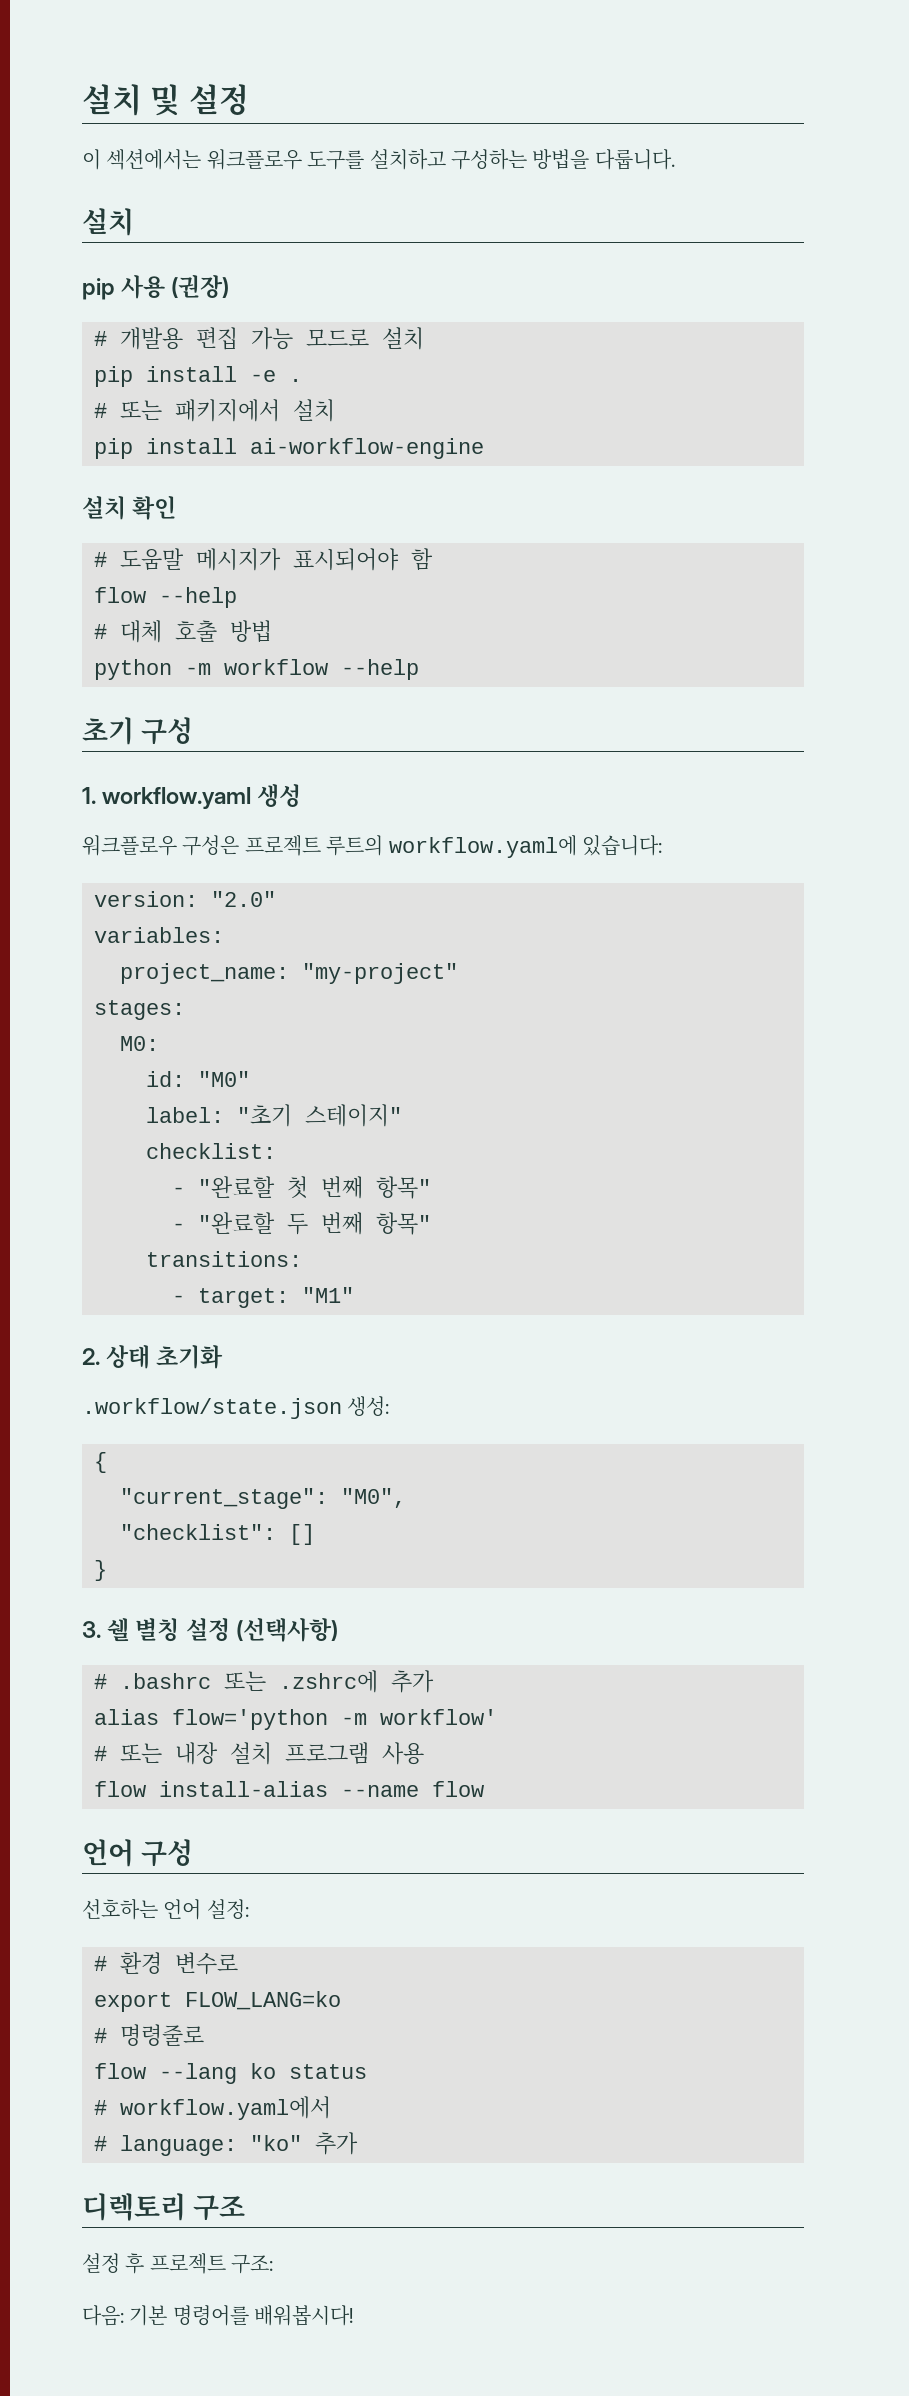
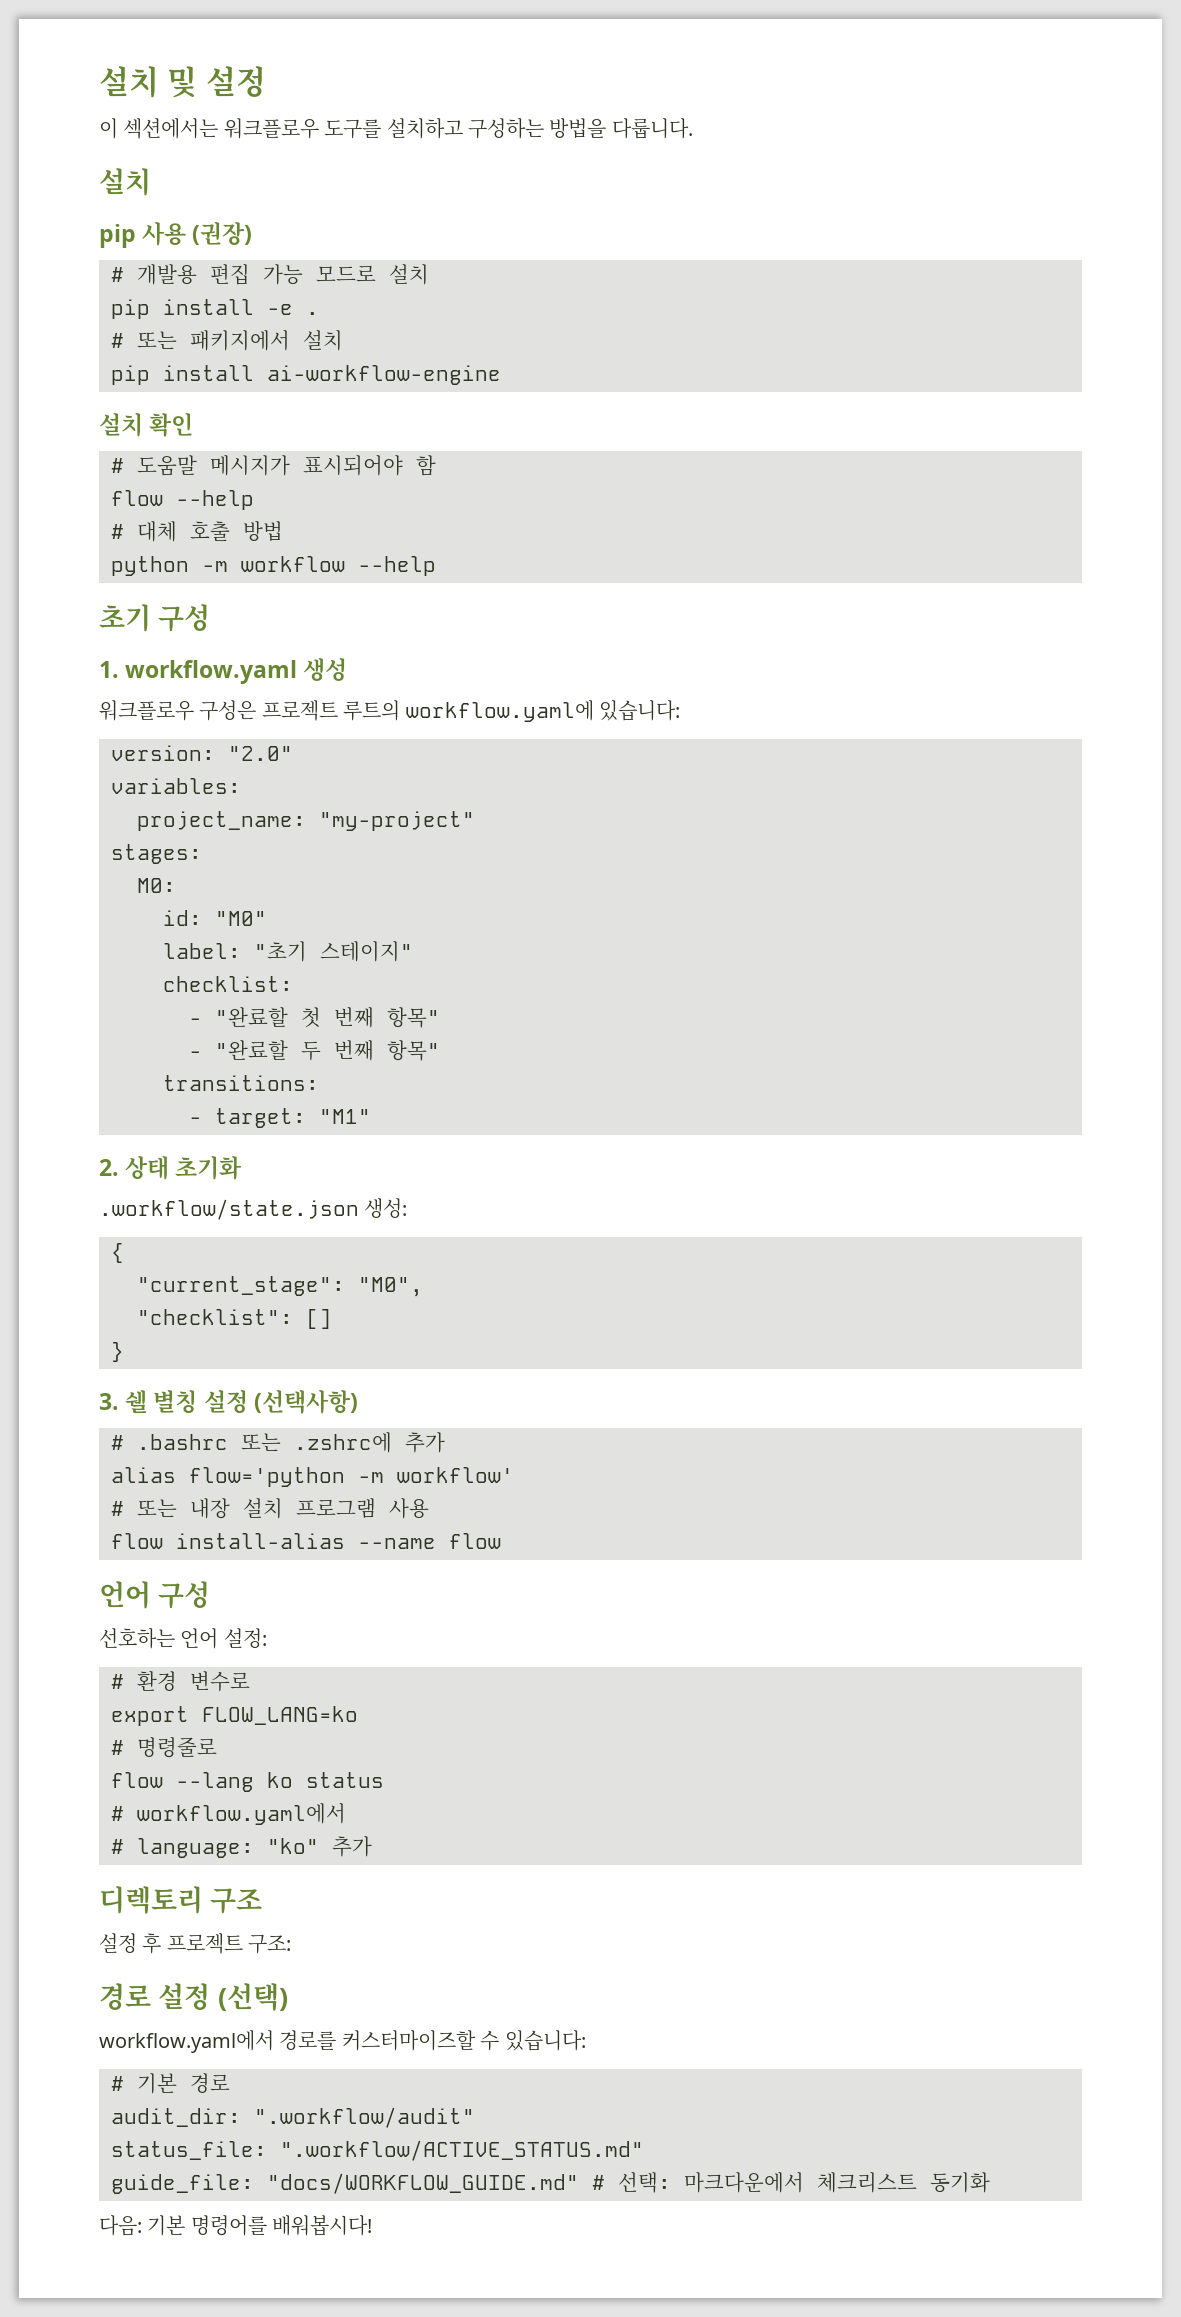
(274, 2264) none -> [99,1983,288,2011] [99,2030,586,2053] [111,2073,230,2094] [111,2107,475,2128] [111,2140,644,2161] [111,2172,990,2194] // 경로 설정 (선택) // workflow.yaml에서 경로를 커스터마이즈할 수 있습니다: // # 기본 경로 // audit_dir: ".workflow/audit" // status_file: ".workflow/ACTIVE_STATUS.md" // guide_file: "docs/WORKFLOW_GUIDE.md" # 선택: 마크다운에서 체크리스트 동기화

